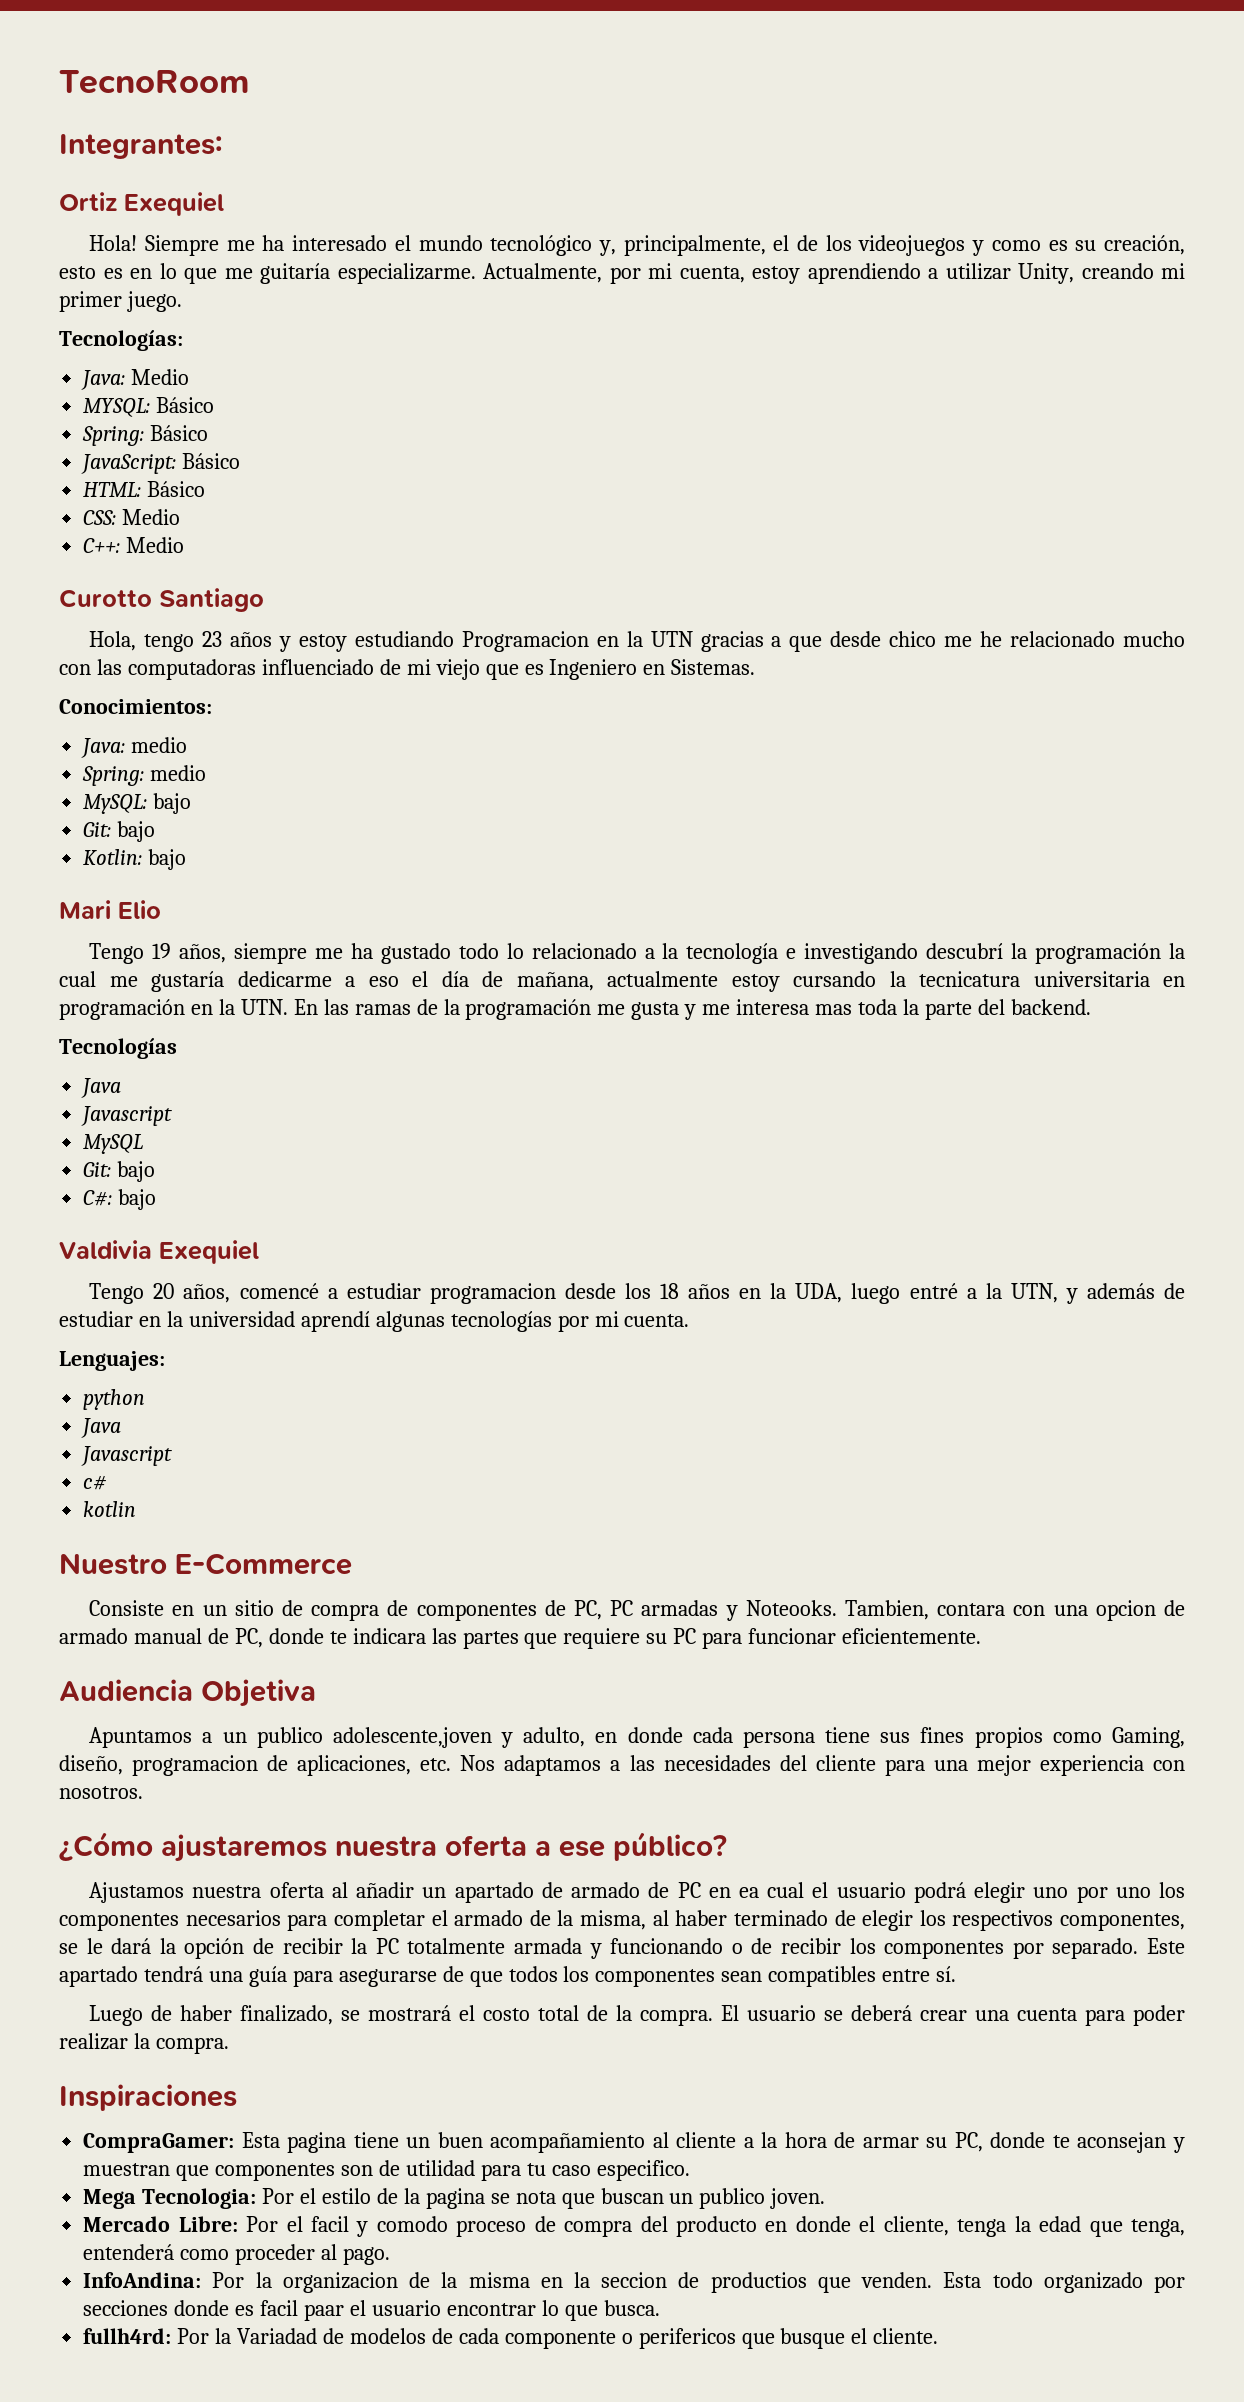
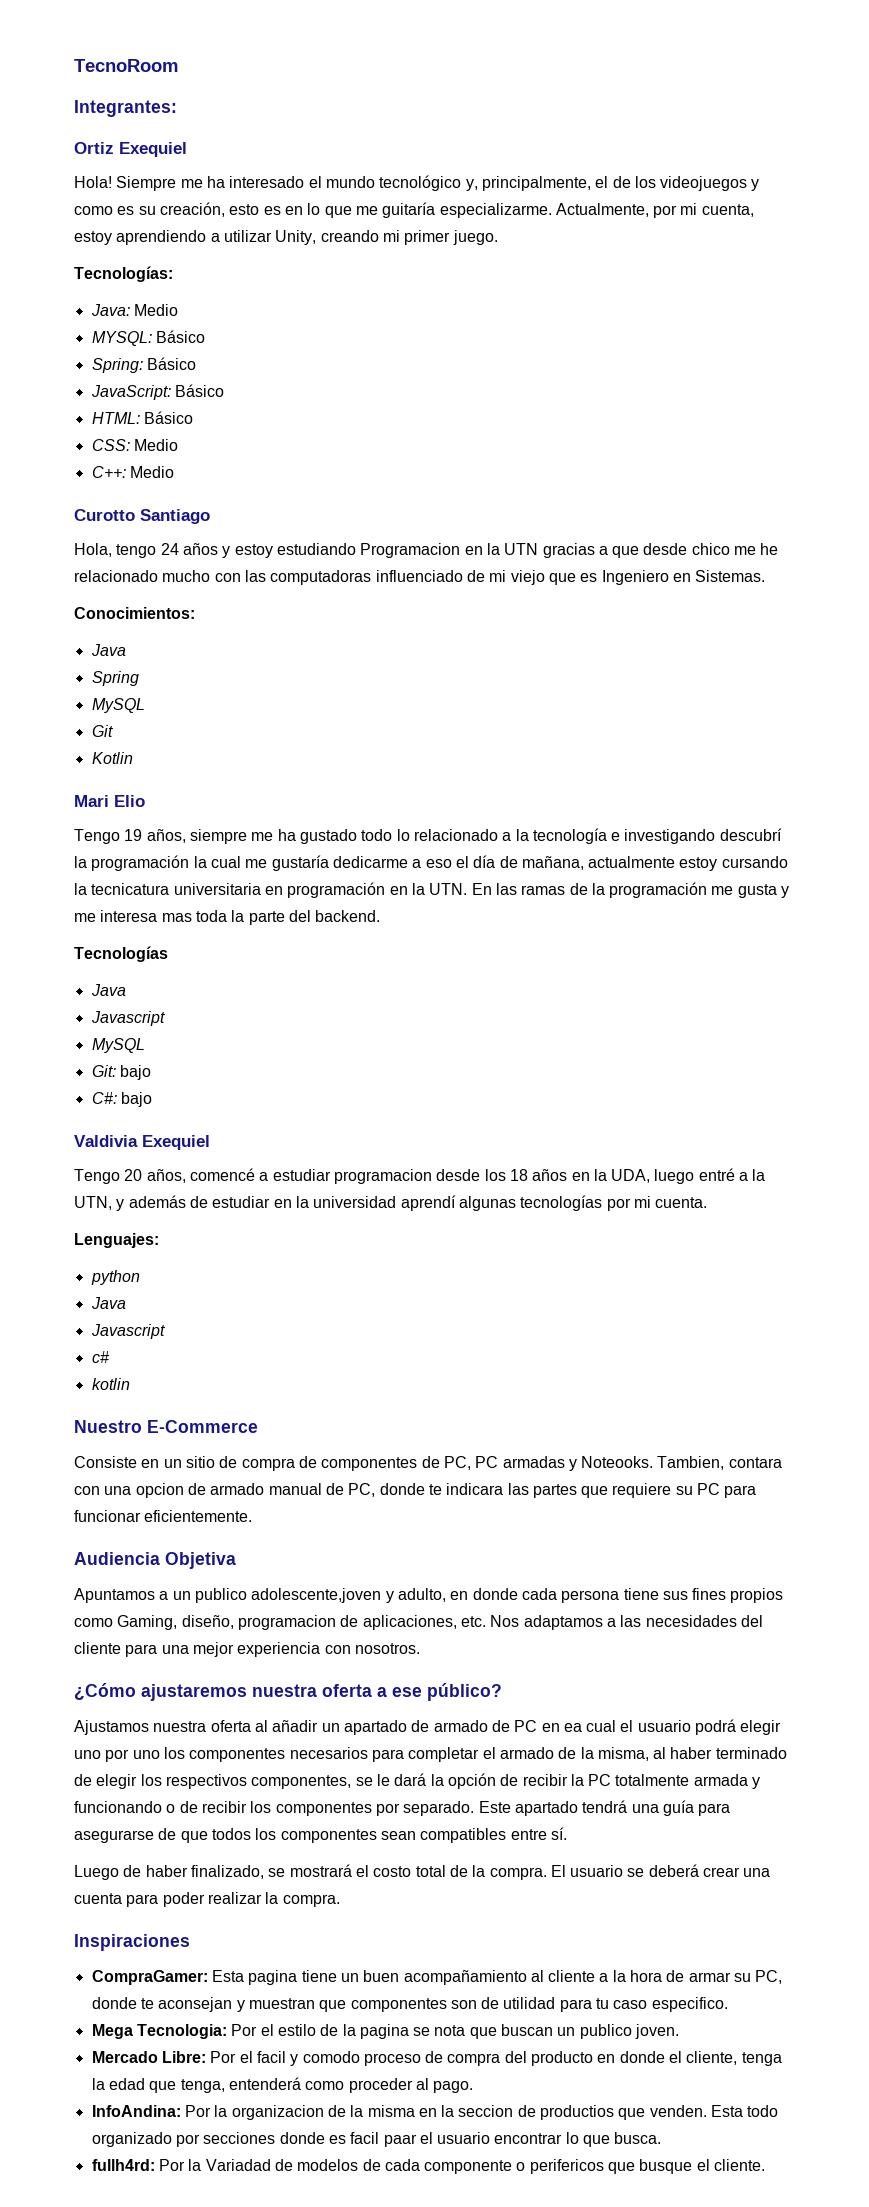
[202,631,223,647] 23 -> [160,543,179,555] 24
[81,737,188,758] [82,765,207,786] [83,793,192,814] [83,821,156,842] [83,849,187,870] Java: medio // Spring: medio // MySQL: bajo // Git: bajo // Kotlin: bajo -> [90,644,126,656] [91,671,139,686] [91,698,145,713] [91,725,113,737] [91,752,133,764] Java // Spring // MySQL // Git // Kotlin

